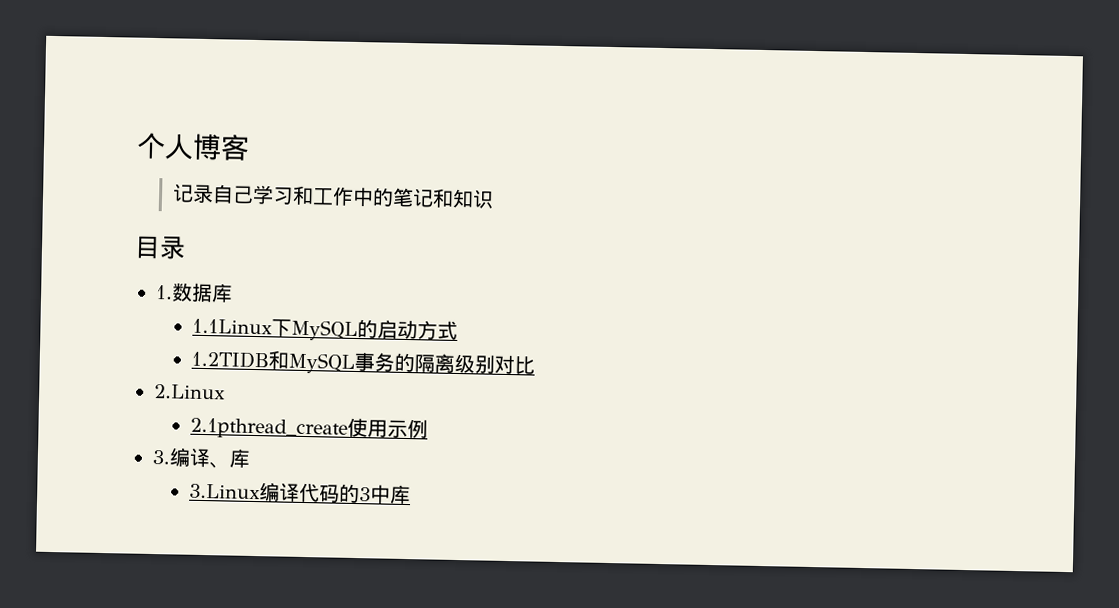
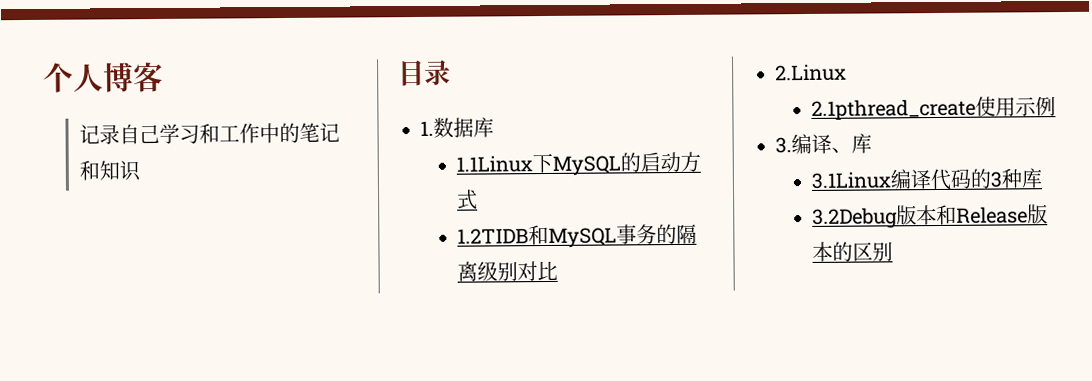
[189,483,262,500] 3.Linux -> [811,171,892,189] 3.1Linux
[370,484,412,505] 中库 -> [1001,168,1043,189] [812,204,1049,229] [812,241,894,262] 种库 // 3.2Debug版本和Release版本的区别

